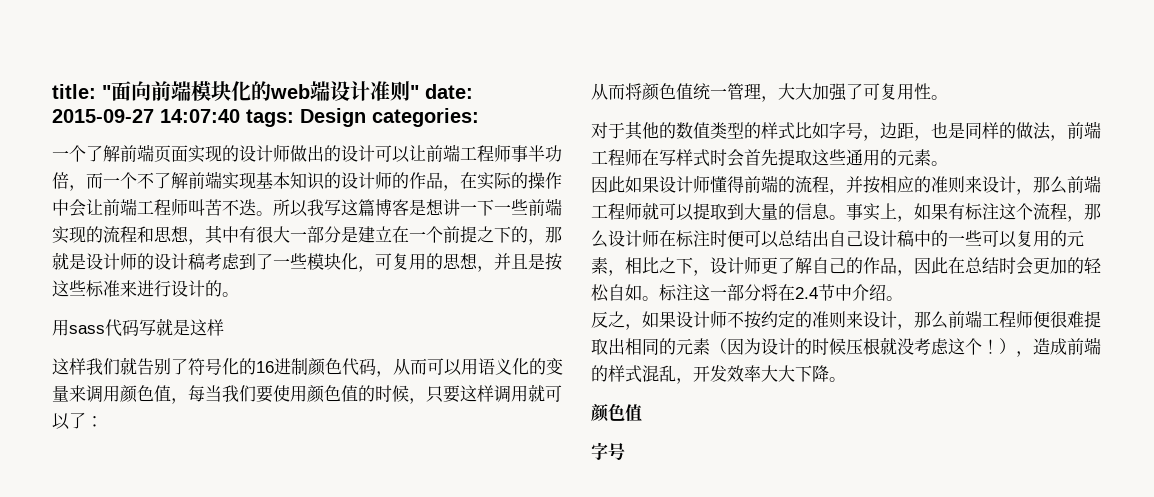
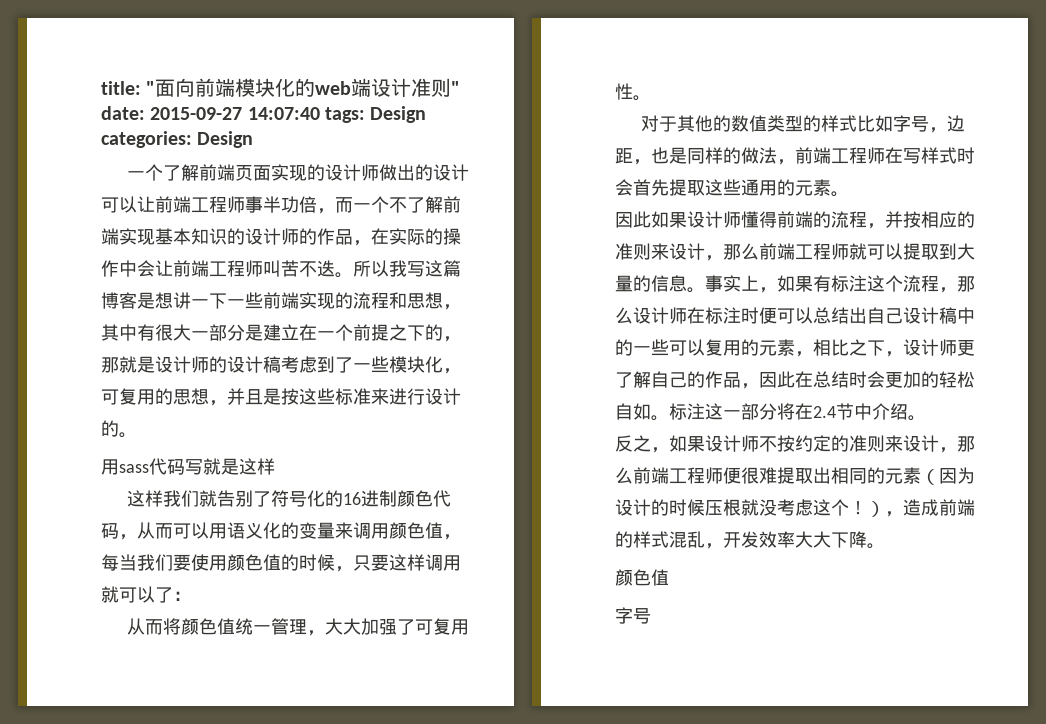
(479, 117) none -> [197,131,254,148] Design

